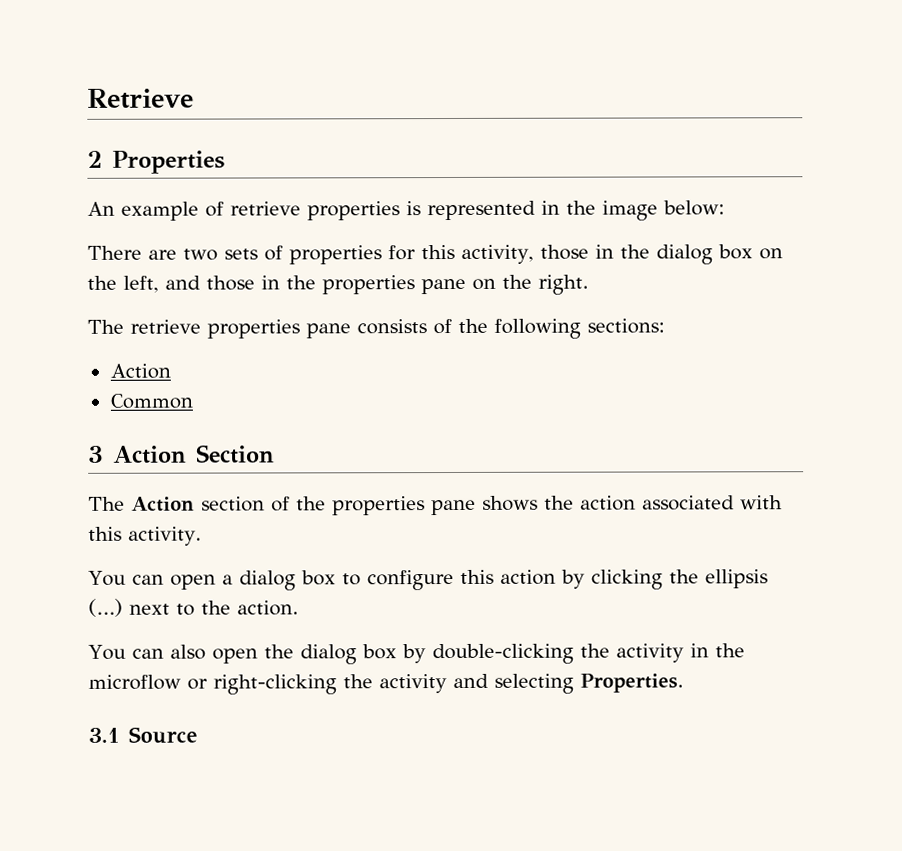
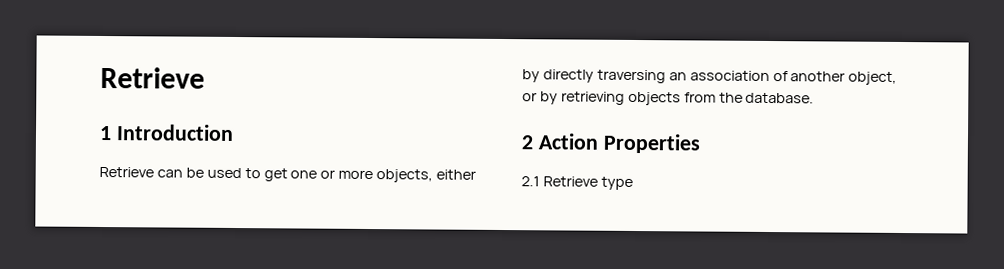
[87,88,194,109] Retrieve -> [100,66,205,89] [99,124,234,141] [99,166,477,183] [522,69,898,85] [522,91,815,106] Retrieve // 1 Introduction // Retrieve can be used to get one or more objects, either by directly traversing an association of another object, or by retrieving objects from the database.
(103, 159) none -> [537,133,599,150] Action
[87,200,725,221] [87,244,783,265] [87,274,589,295] [87,318,665,339] [109,363,171,379] [109,393,193,409] [88,444,275,464] [88,495,783,516] [88,526,202,546] [88,569,768,591] [88,598,299,617] [88,643,745,665] [88,673,684,695] [88,726,198,744] An example of retrieve properties is represented in the image below: // There are two sets of properties for this activity, those in the dialog box on the left, and those in the properties pane on the right. // The retrieve properties pane consists of the following sections: // Action // Common // 3 Action Section // The Action section of the properties pane shows the action associated with this activity. // You can open a dialog box to configure this action by clicking the ellipsis (…) next to the action. // You can also open the dialog box by double-clicking the activity in the microflow or right-clicking the activity and selecting Properties. // 3.1 Source -> [521,176,633,190] 2.1 Retrieve type

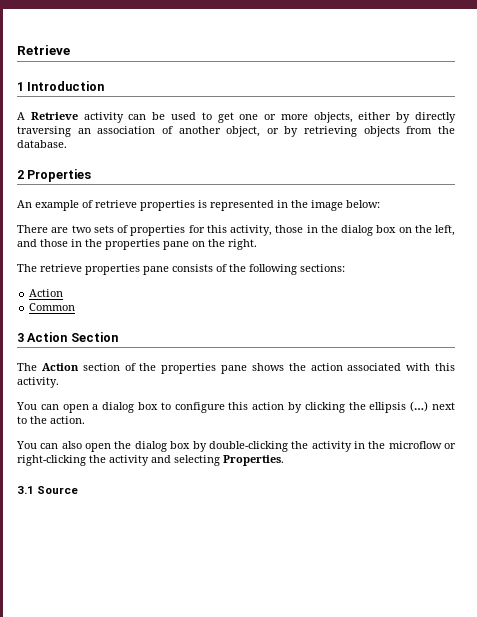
[99,166,154,178] Retrieve -> [17,112,124,123] A Retrieve activity
[537,133,599,150] Action -> (24, 174) none
[521,176,633,190] 2.1 Retrieve type -> [17,200,380,211] [17,225,455,236] [17,239,257,250] [17,264,345,275] [29,289,64,297] [29,303,76,311] [17,332,118,342] [17,363,455,374] [17,377,59,388] [16,401,456,413] [17,416,85,424] [16,441,456,452] [17,455,284,466] [17,486,79,494] An example of retrieve properties is represented in the image below: // There are two sets of properties for this activity, those in the dialog box on the left, and those in the properties pane on the right. // The retrieve properties pane consists of the following sections: // Action // Common // 3 Action Section // The Action section of the properties pane shows the action associated with this activity. // You can open a dialog box to configure this action by clicking the ellipsis (…) next to the action. // You can also open the dialog box by double-clicking the activity in the microflow or right-clicking the activity and selecting Properties. // 3.1 Source

